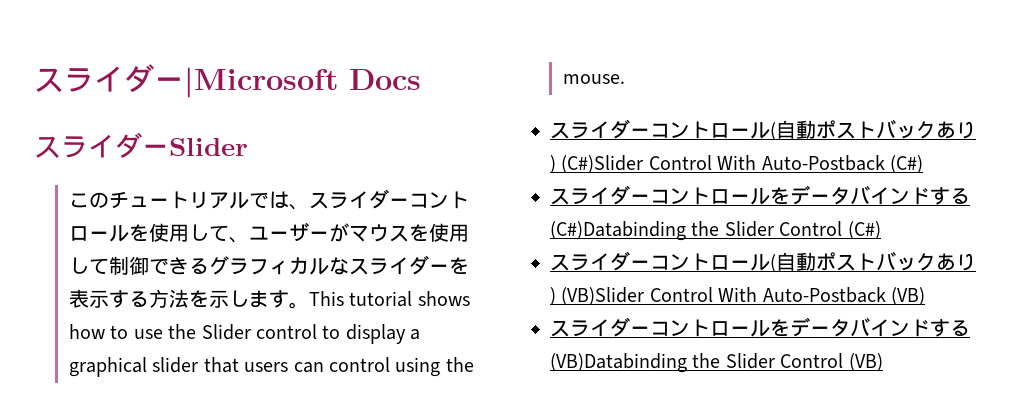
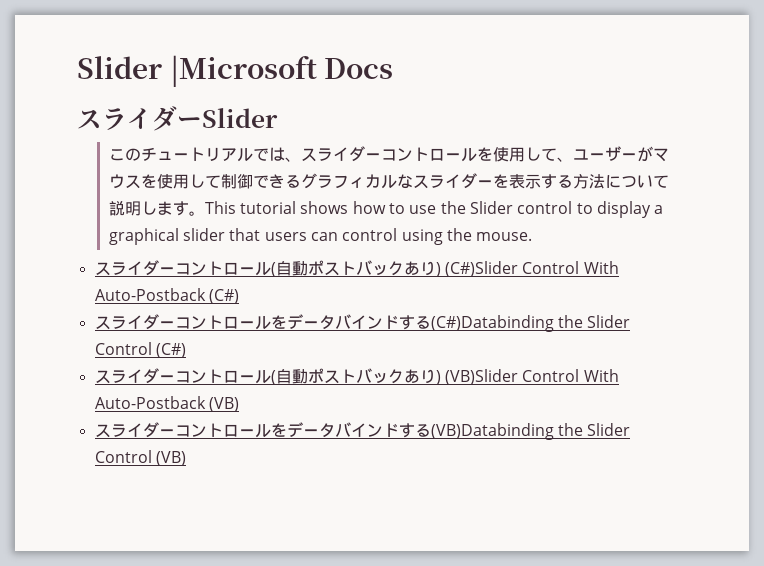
[34,64,184,93] スライダー -> [77,56,162,79] Slider
[188,290,229,308] を示 -> [604,175,669,188] [108,201,141,216] について説明

